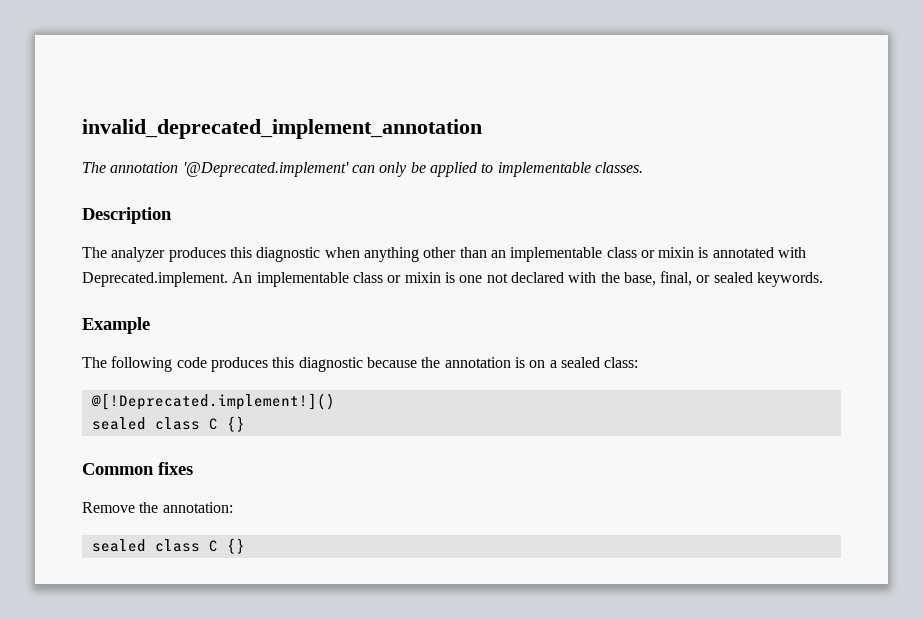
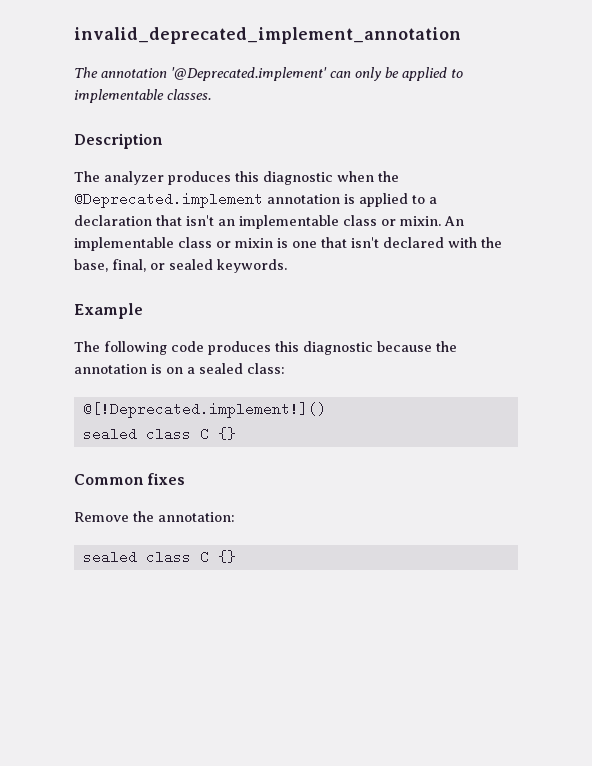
[363,247,807,262] [82,272,228,287] anything other than an implementable class or mixin is annotated with Deprecated.implement. -> [378,171,399,182] [74,192,437,208] [74,215,441,229] the @Deprecated.implement annotation is applied to a declaration that isn't an implementable class or mixin.
[486,273,508,283] not -> [321,237,379,248] that isn't

